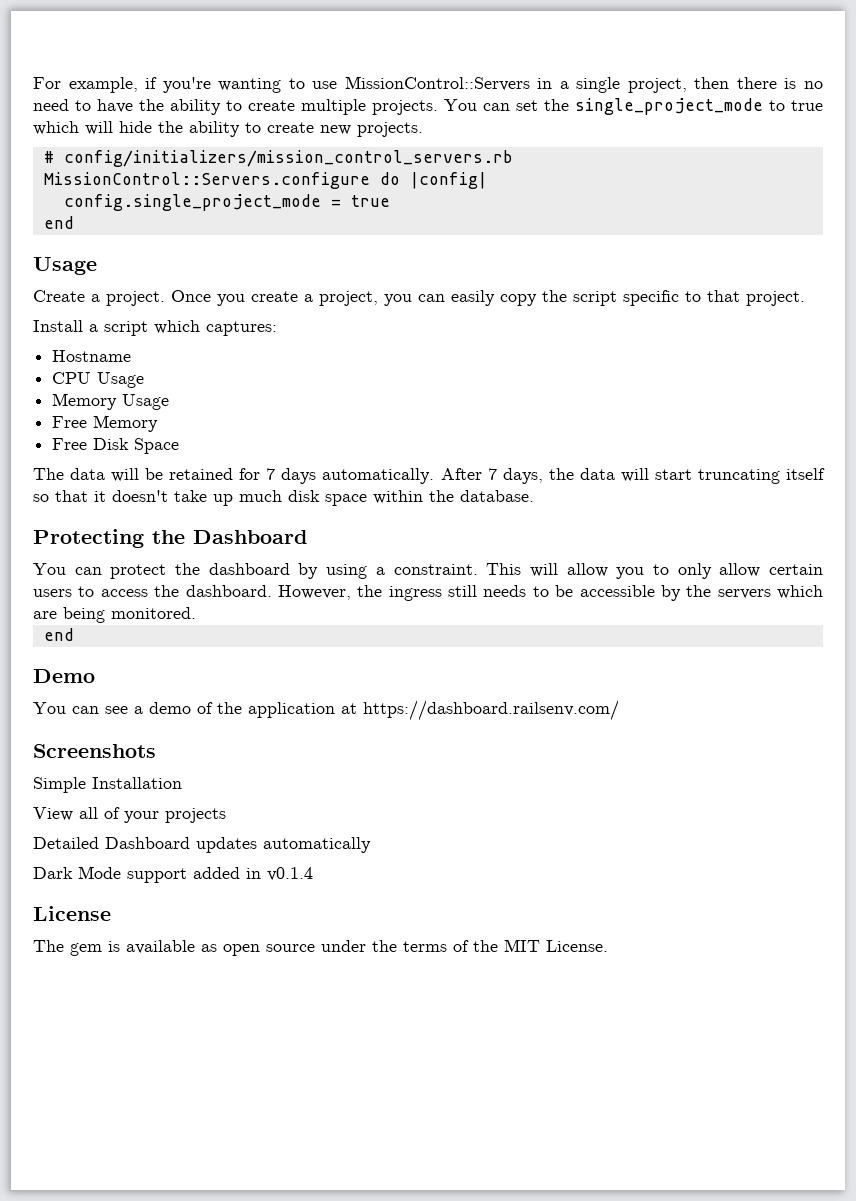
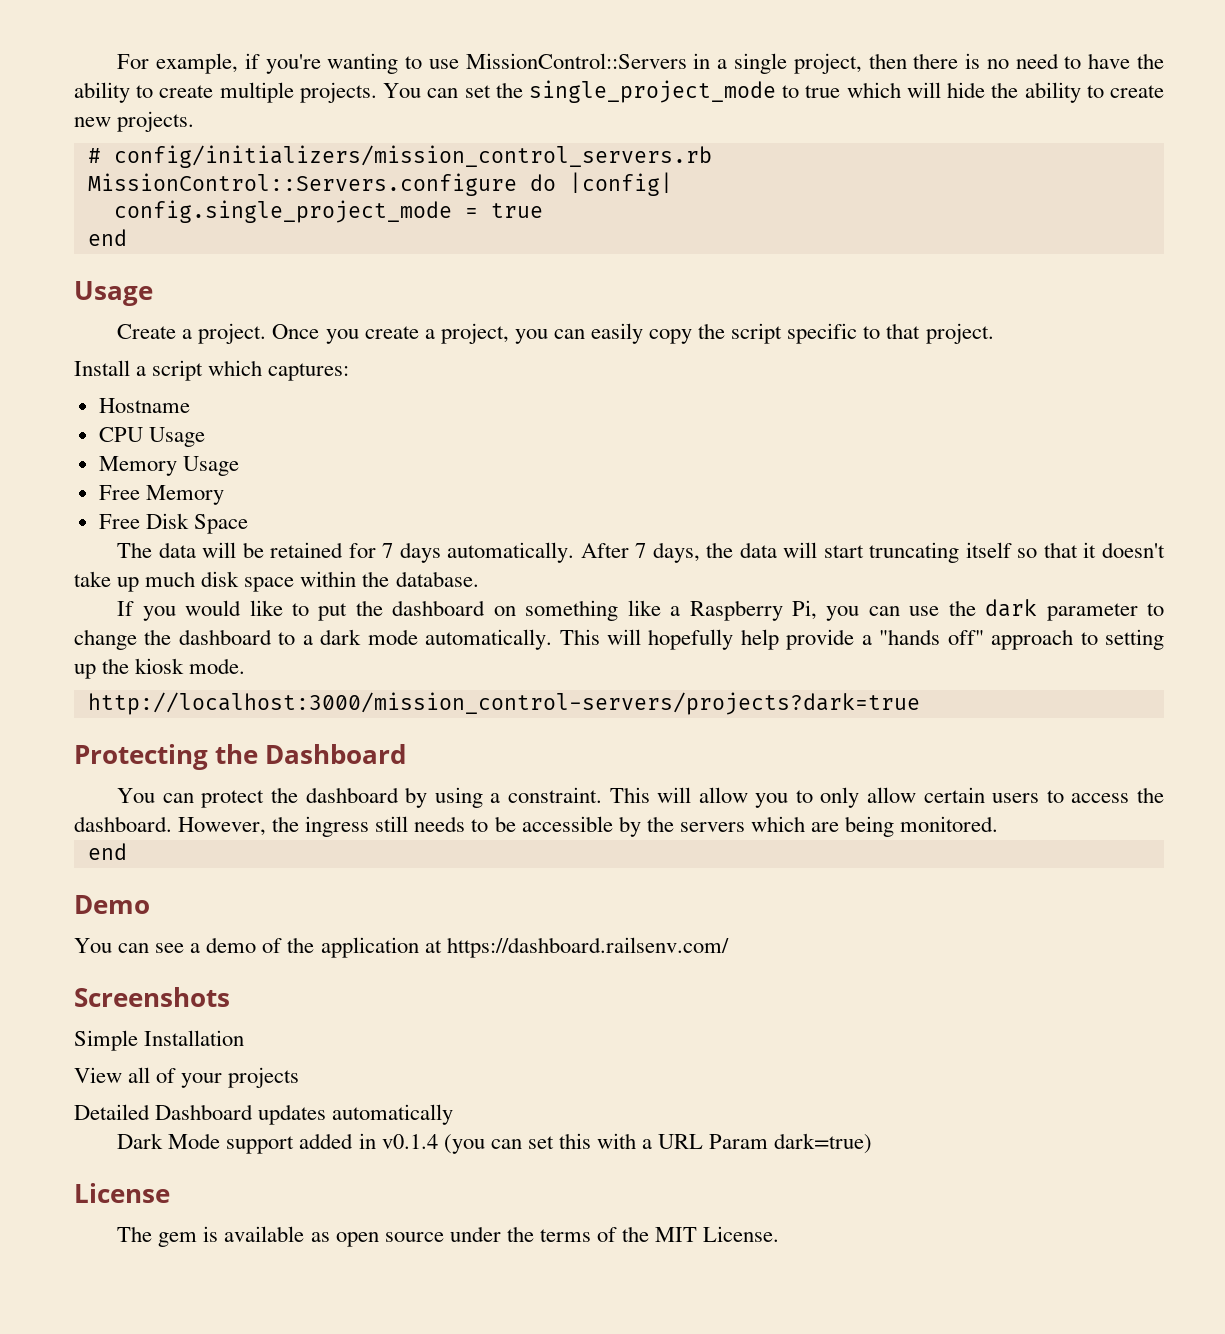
(534, 496) none -> [117,599,1164,621] [74,629,1165,650] [74,658,246,679] [87,692,920,715] // If you would like to put the dashboard on something like a Raspberry Pi, you can use the dark parameter to change the dashboard to a dark mode automatically. This will hopefully help provide a "hands off" approach to setting up the kiosk mode. // http://localhost:3000/mission_control-servers/projects?dark=true
(313, 874) none -> [443,1133,873,1154] (you can set this with a URL Param dark=true)

